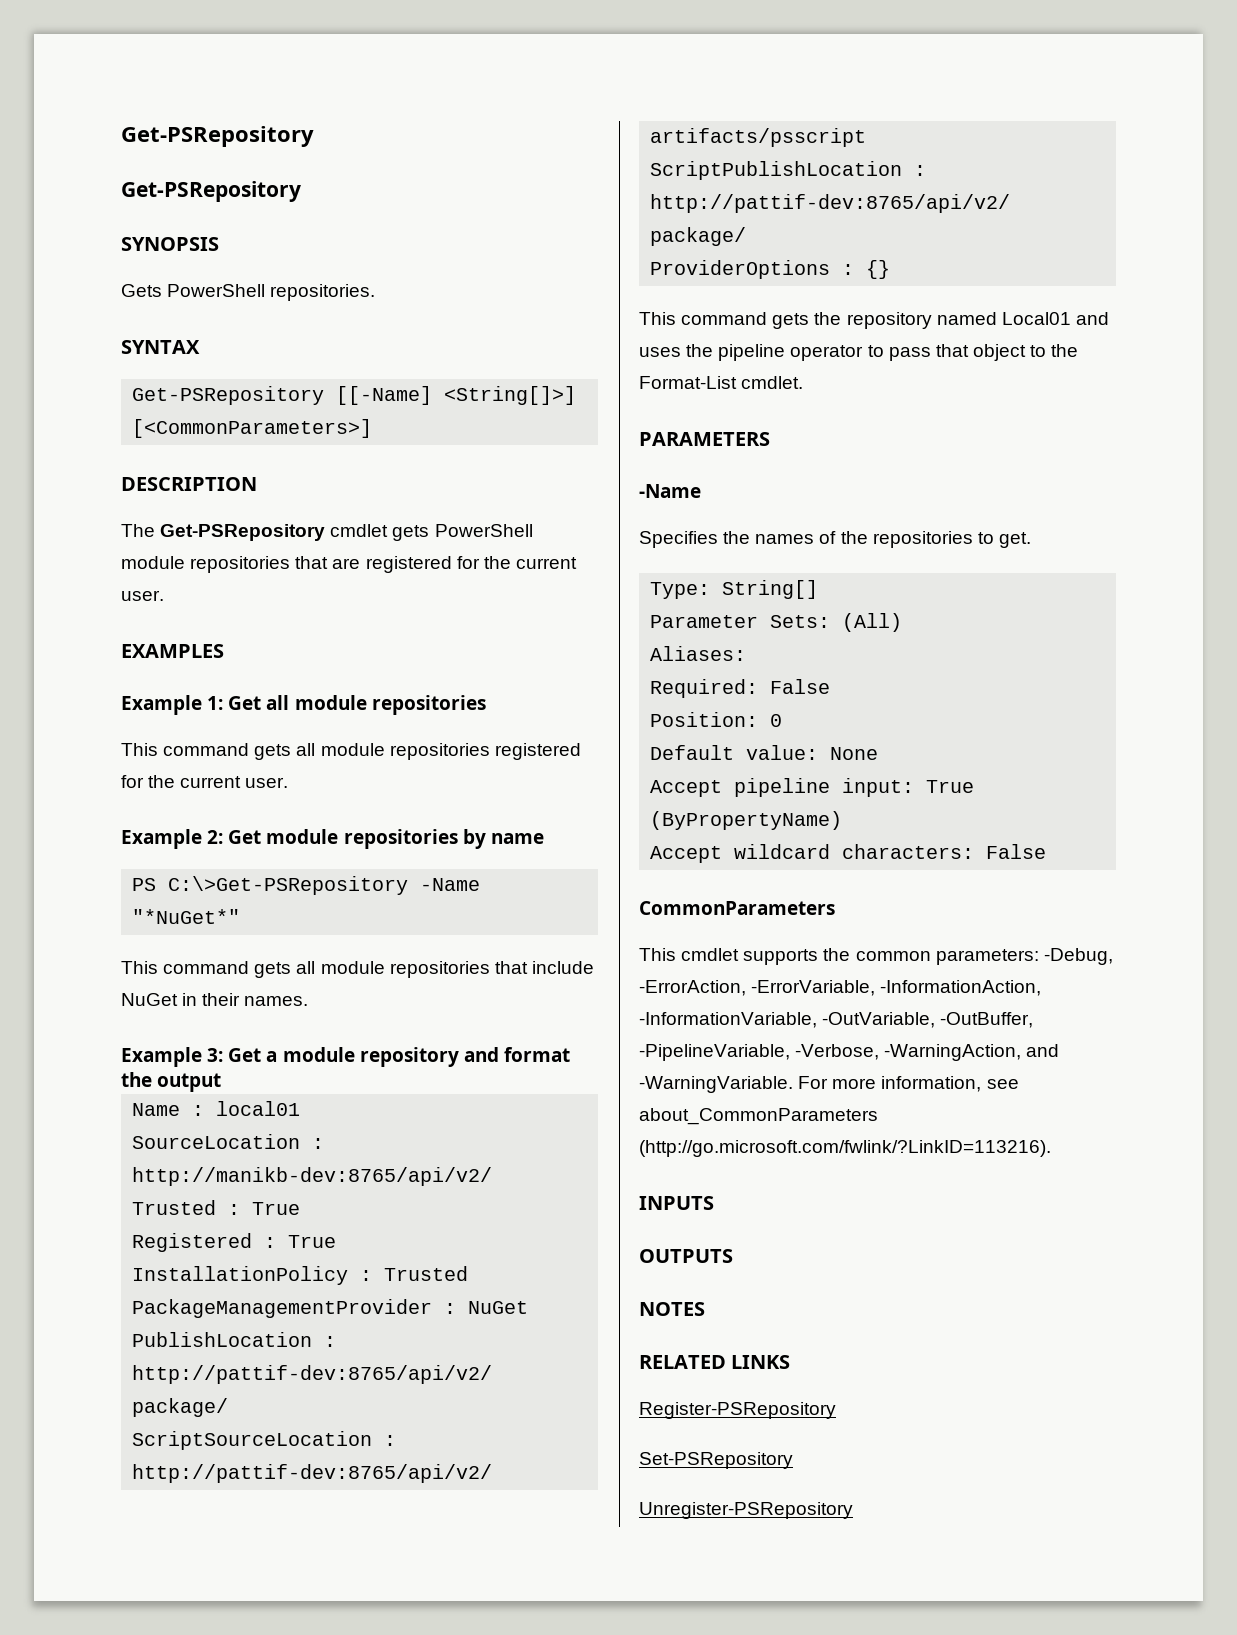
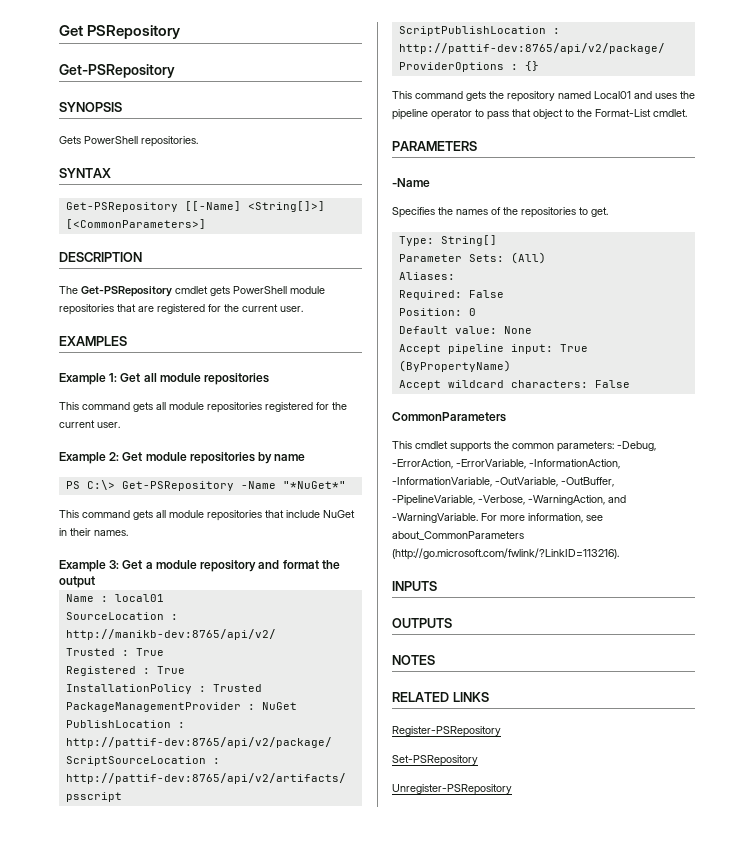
[121,126,314,147] Get-PSRepository -> [59,25,181,39] Get PSRepository
[168,876,409,895] C:\>Get-PSRepository -> [86,480,234,491] C:\> Get-PSRepository

